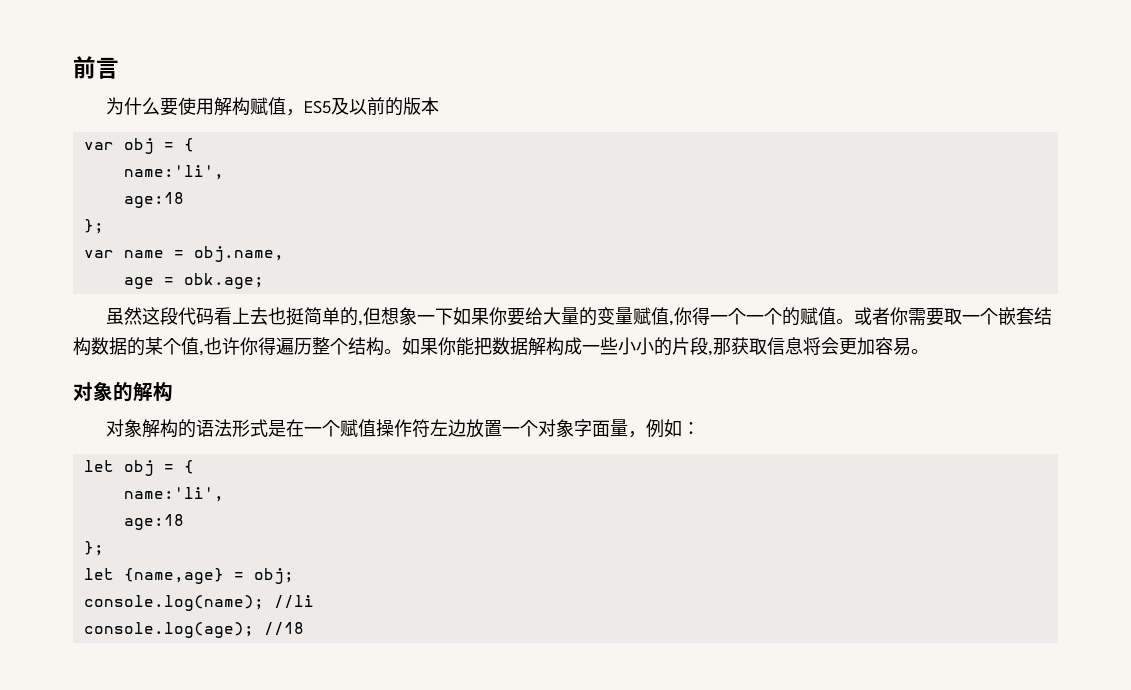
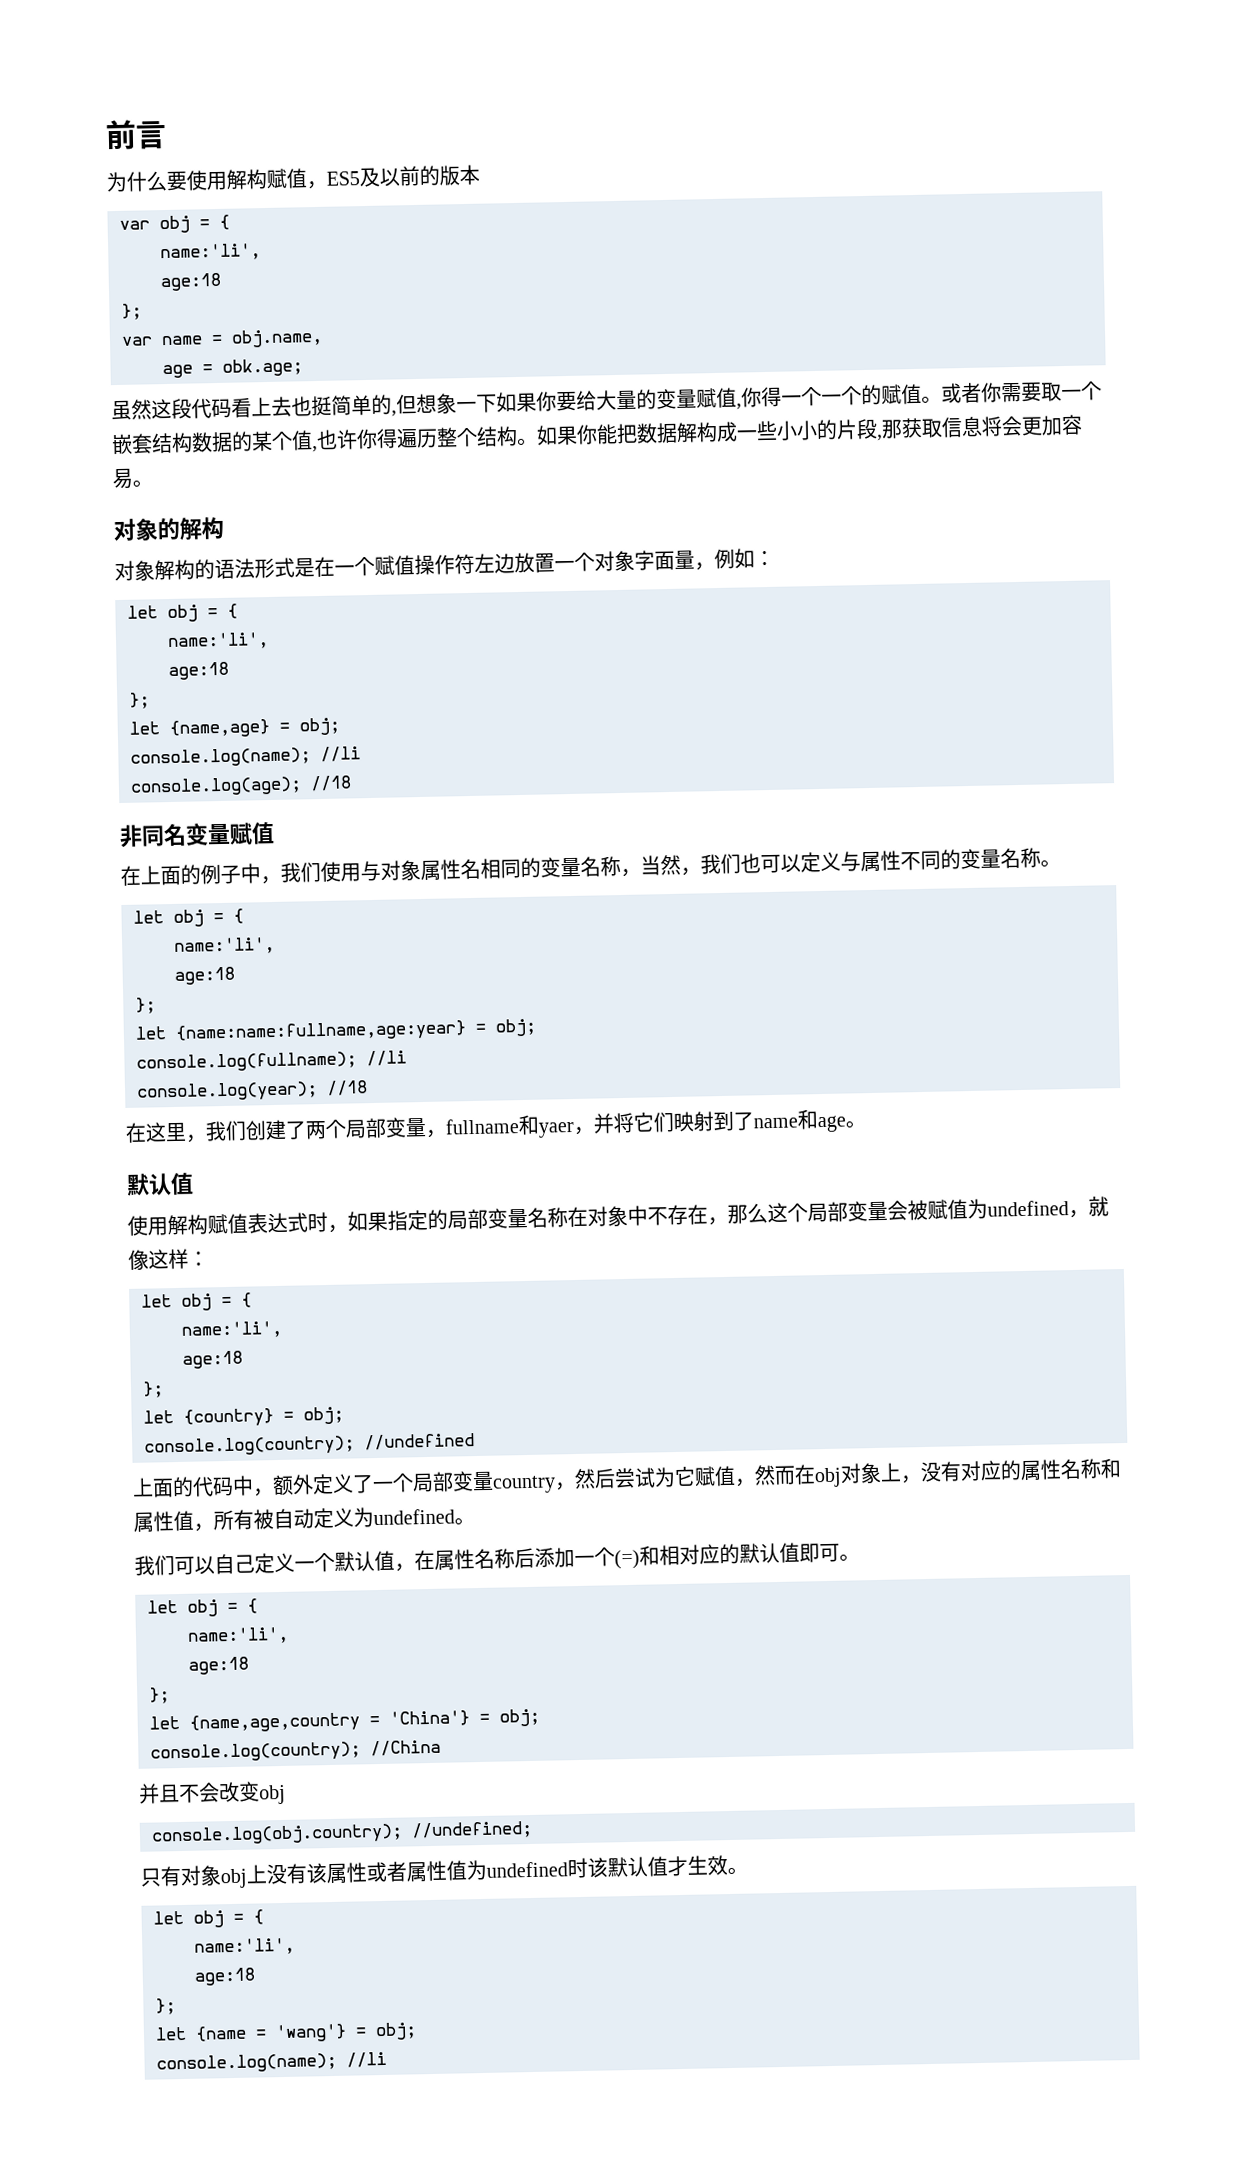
(304, 629) none -> [119,821,275,849] [120,847,1061,887] [133,908,244,927] [174,936,275,955] [174,966,235,985] [135,997,156,1014] [135,1018,537,1043] [136,1050,407,1073] [136,1080,368,1102] [125,1109,866,1143] [126,1172,194,1196] [127,1196,1109,1236] [128,1248,209,1270] [141,1292,252,1311] [181,1320,283,1339] [182,1350,243,1369] [142,1381,164,1398] [143,1406,344,1427] [144,1433,475,1457] [132,1458,1122,1498] [133,1507,475,1533] [134,1542,860,1576] [147,1598,258,1617] [187,1626,289,1645] [188,1656,249,1675] [149,1687,170,1704] [149,1708,540,1733] [150,1739,441,1763] [138,1781,286,1805] [151,1820,533,1846] [140,1855,748,1889] [153,1909,264,1928] [194,1937,295,1956] [194,1967,256,1986] [155,1998,176,2015] [155,2022,417,2043] [156,2051,387,2074] // 非同名变量赋值 // 在上面的例子中，我们使用与对象属性名相同的变量名称，当然，我们也可以定义与属性不同的变量名称。 // let obj = { // name:'li', // age:18 // }; // let {name:name:fullname,age:year} = obj; // console.log(fullname); //li // console.log(year); //18 // 在这里，我们创建了两个局部变量，fullname和yaer，并将它们映射到了name和age。 // 默认值 // 使用解构赋值表达式时，如果指定的局部变量名称在对象中不存在，那么这个局部变量会被赋值为undefined，就像这样： // let obj = { // name:'li', // age:18 // }; // let {country} = obj; // console.log(country); //undefined // 上面的代码中，额外定义了一个局部变量country，然后尝试为它赋值，然而在obj对象上，没有对应的属性名称和属性值，所有被自动定义为undefined。 // 我们可以自己定义一个默认值，在属性名称后添加一个(=)和相对应的默认值即可。 // let obj = { // name:'li', // age:18 // }; // let {name,age,country = 'China'} = obj; // console.log(country); //China // 并且不会改变obj // console.log(obj.country); //undefined; // 只有对象obj上没有该属性或者属性值为undefined时该默认值才生效。 // let obj = { // name:'li', // age:18 // }; // let {name = 'wang'} = obj; // console.log(name); //li

